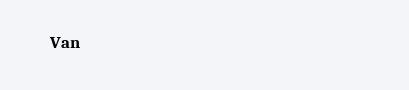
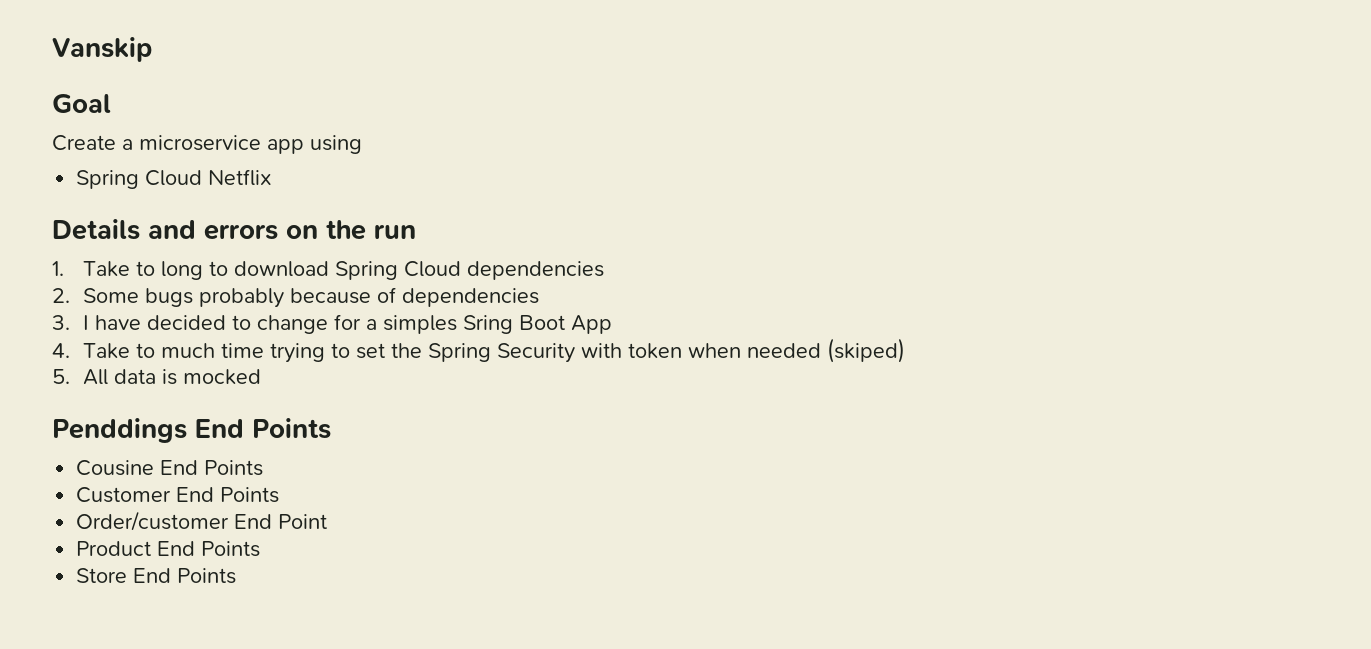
[49,37,80,48] Van -> [52,37,153,62] [52,94,111,113] [52,135,362,154] [76,169,273,189] [52,219,416,240] [52,261,604,280] [52,287,539,308] [52,314,612,334] [52,338,905,363] [52,369,261,385] [52,418,331,443] [76,460,264,476] [76,487,280,503] [76,511,328,531] [76,541,261,557] [76,568,237,584] Vanskip // Goal // Create a microservice app using // Spring Cloud Netflix // Details and errors on the run // 1. Take to long to download Spring Cloud dependencies // 2. Some bugs probably because of dependencies // 3. I have decided to change for a simples Sring Boot App // 4. Take to much time trying to set the Spring Security with token when needed (skiped) // 5. All data is mocked // Penddings End Points // Cousine End Points // Customer End Points // Order/customer End Point // Product End Points // Store End Points

